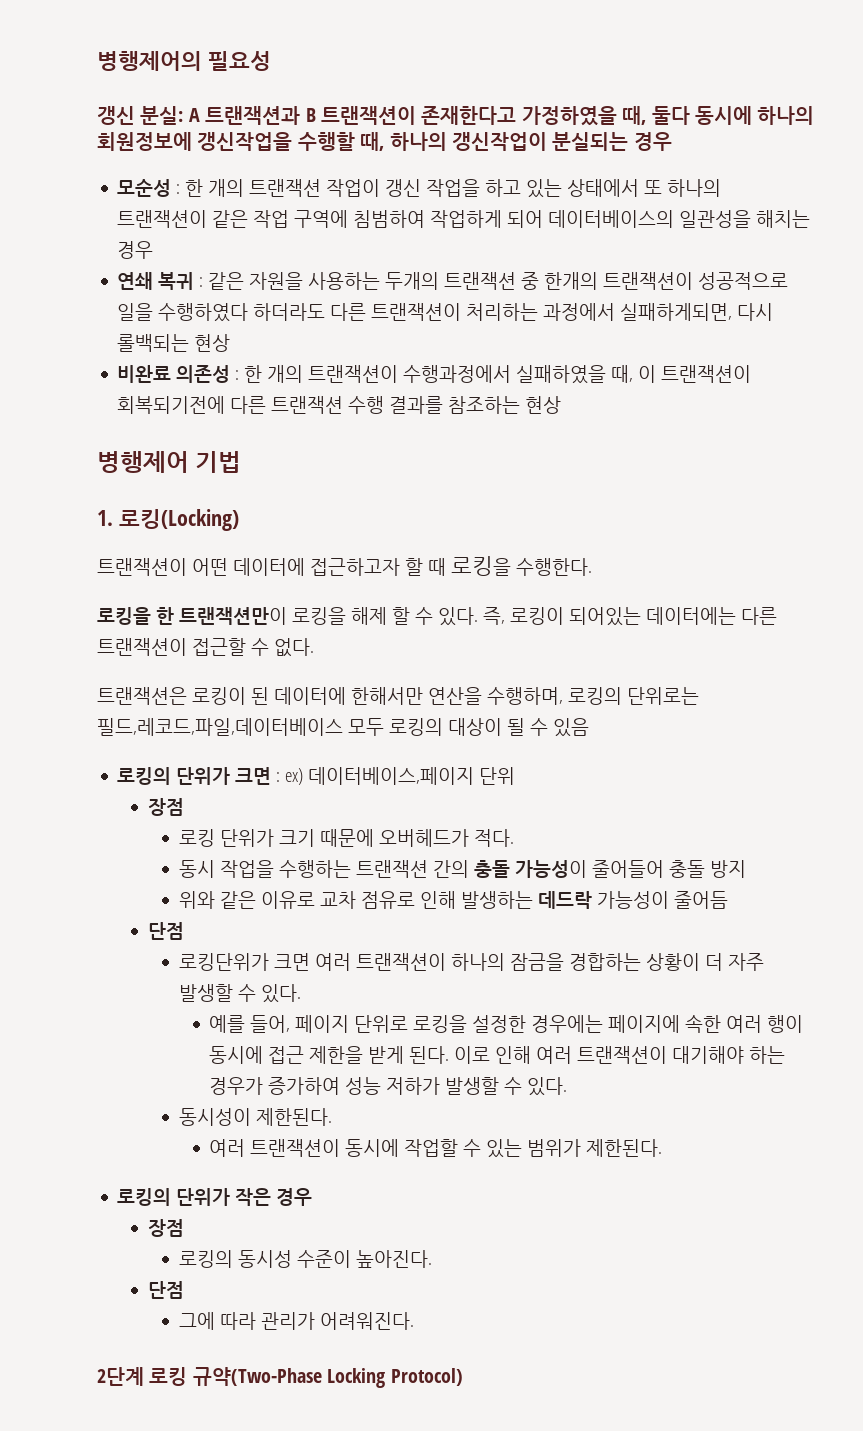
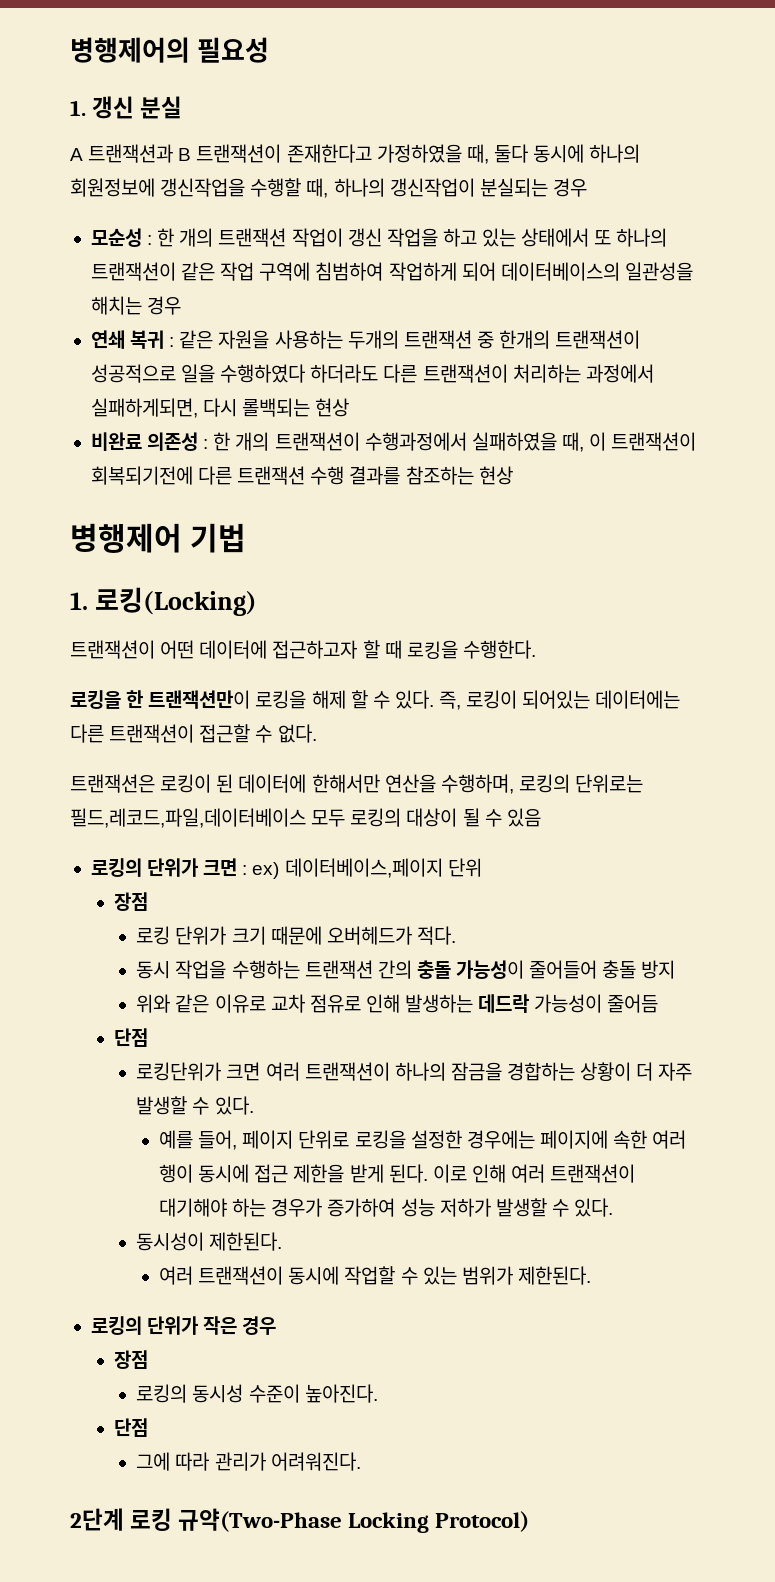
[97,106,184,125] 갱신 분실: -> [70,96,183,119] 1. 갱신 분실 //

